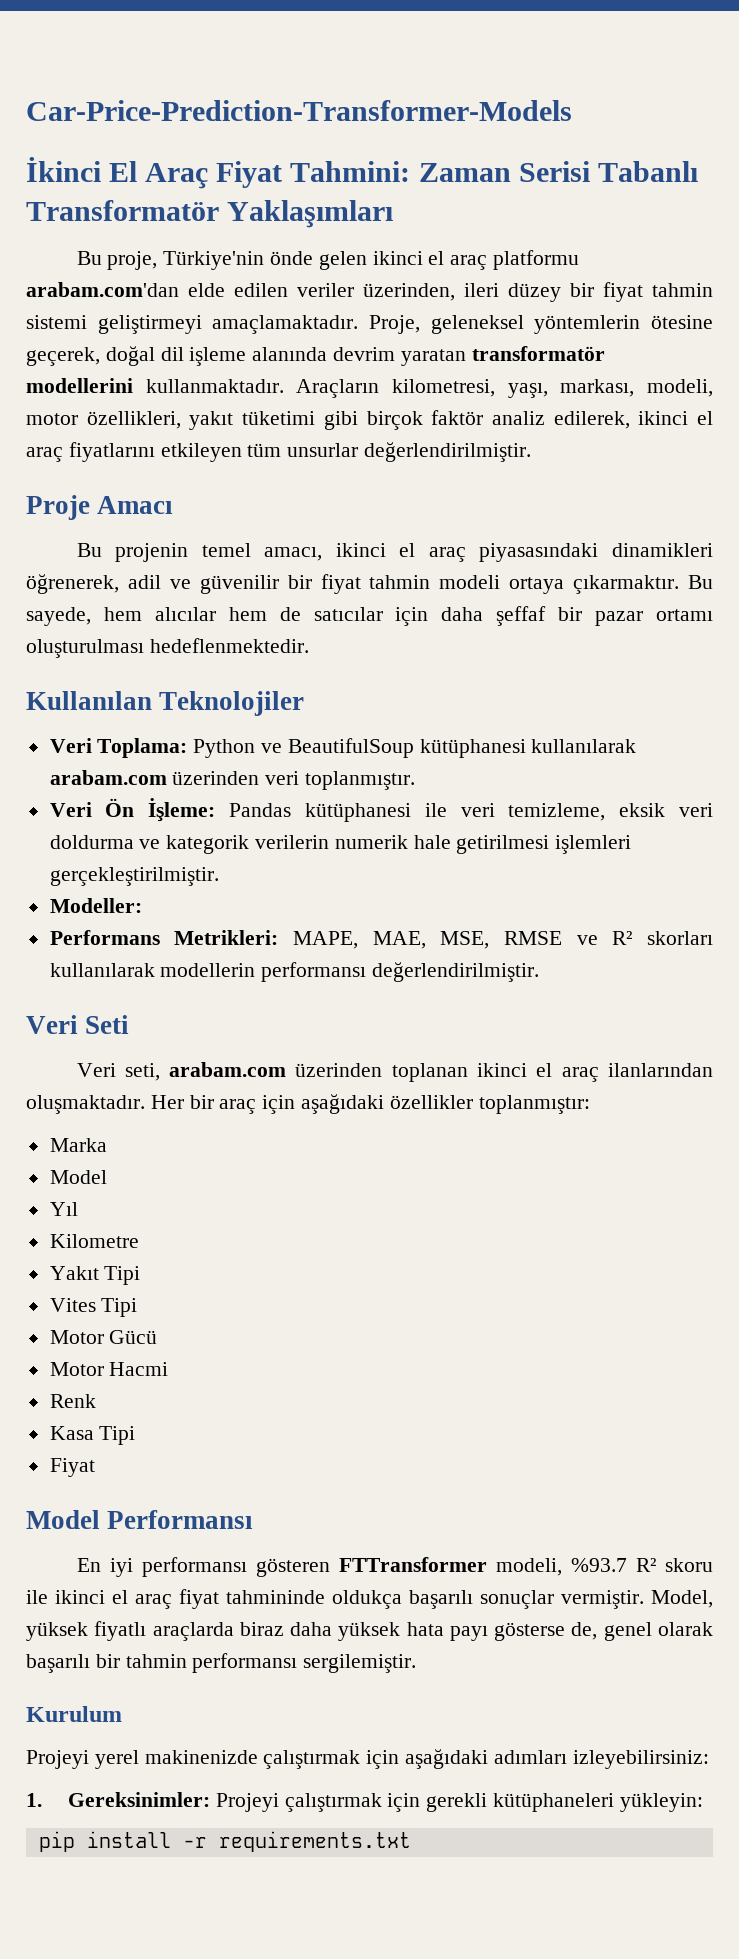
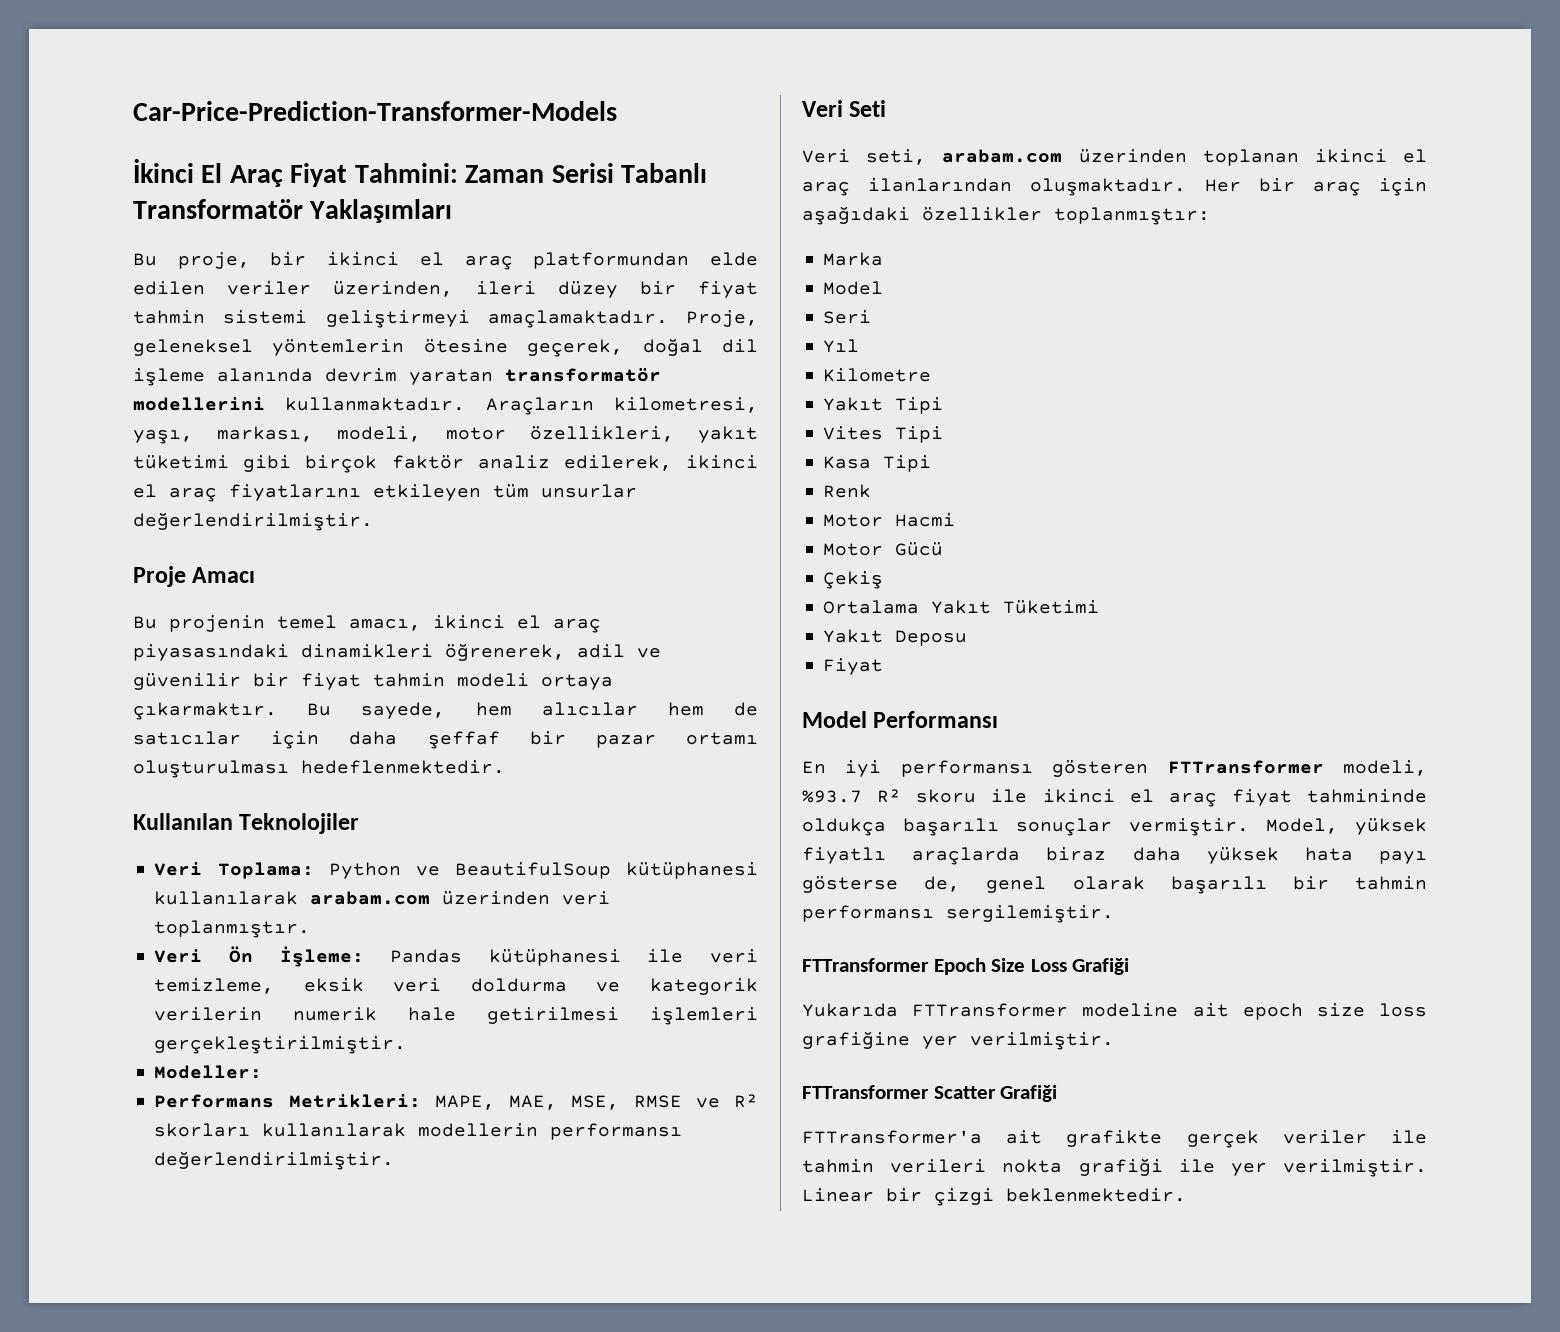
[163,250,579,270] [26,282,179,297] Türkiye'nin önde gelen ikinci el araç platformu arabam.com'dan -> [270,252,690,270] bir ikinci el araç platformundan
(107, 1177) none -> [823,310,872,324] // Seri
[49,1330,158,1344] Motor Gücü -> [823,455,932,472] [823,484,872,498] Kasa Tipi // Renk
[49,1394,96,1408] [49,1426,136,1445] Renk // Kasa Tipi -> [823,542,944,556] [823,571,884,589] [823,600,1100,614] [823,629,968,646] Motor Gücü // Çekiş // Ortalama Yakıt Tüketimi // Yakıt Deposu
[26,1706,122,1722] [26,1749,709,1769] [26,1792,703,1812] [38,1831,411,1852] Kurulum // Projeyi yerel makinenizde çalıştırmak için aşağıdaki adımları izleyebilirsiniz: // 1. Gereksinimler: Projeyi çalıştırmak için gerekli kütüphaneleri yükleyin: // pip install -r requirements.txt -> [802,958,1130,975] [802,1003,1427,1020] [802,1031,1114,1050] [802,1085,1058,1102] [802,1130,1427,1148] [802,1158,1427,1177] [802,1188,1186,1206] FTTransformer Epoch Size Loss Grafiği // Yukarıda FTTransformer modeline ait epoch size loss grafiğine yer verilmiştir. // FTTransformer Scatter Grafiği // FTTransformer'a ait grafikte gerçek veriler ile tahmin verileri nokta grafiği ile yer verilmiştir. Linear bir çizgi beklenmektedir.

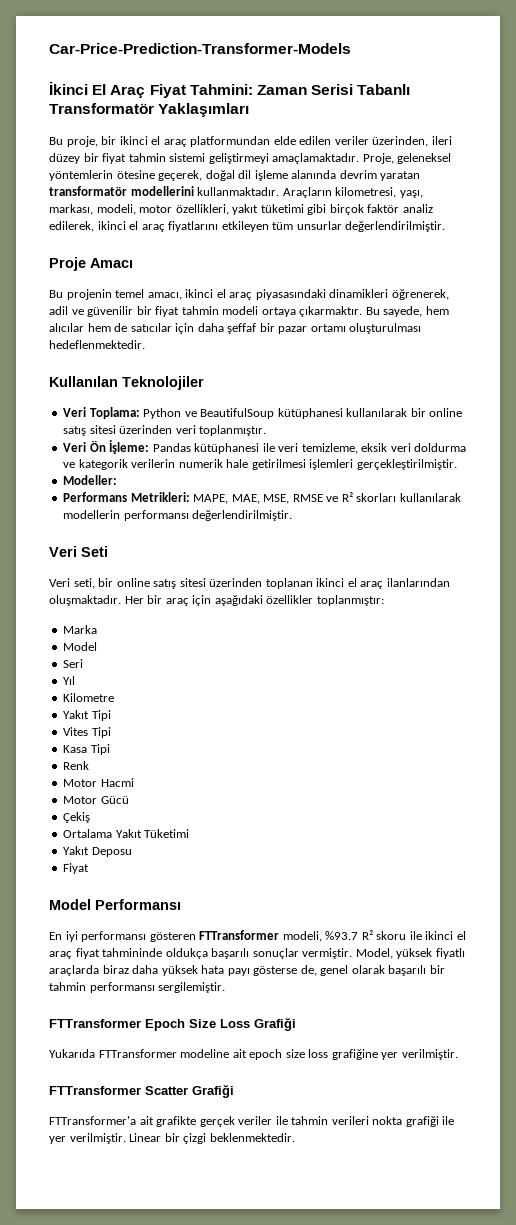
[310,891,431,905] arabam.com -> [410,408,463,417] [63,425,116,436] bir online satış sitesi
[942,149,1063,163] arabam.com -> [98,578,206,589] bir online satış sitesi

